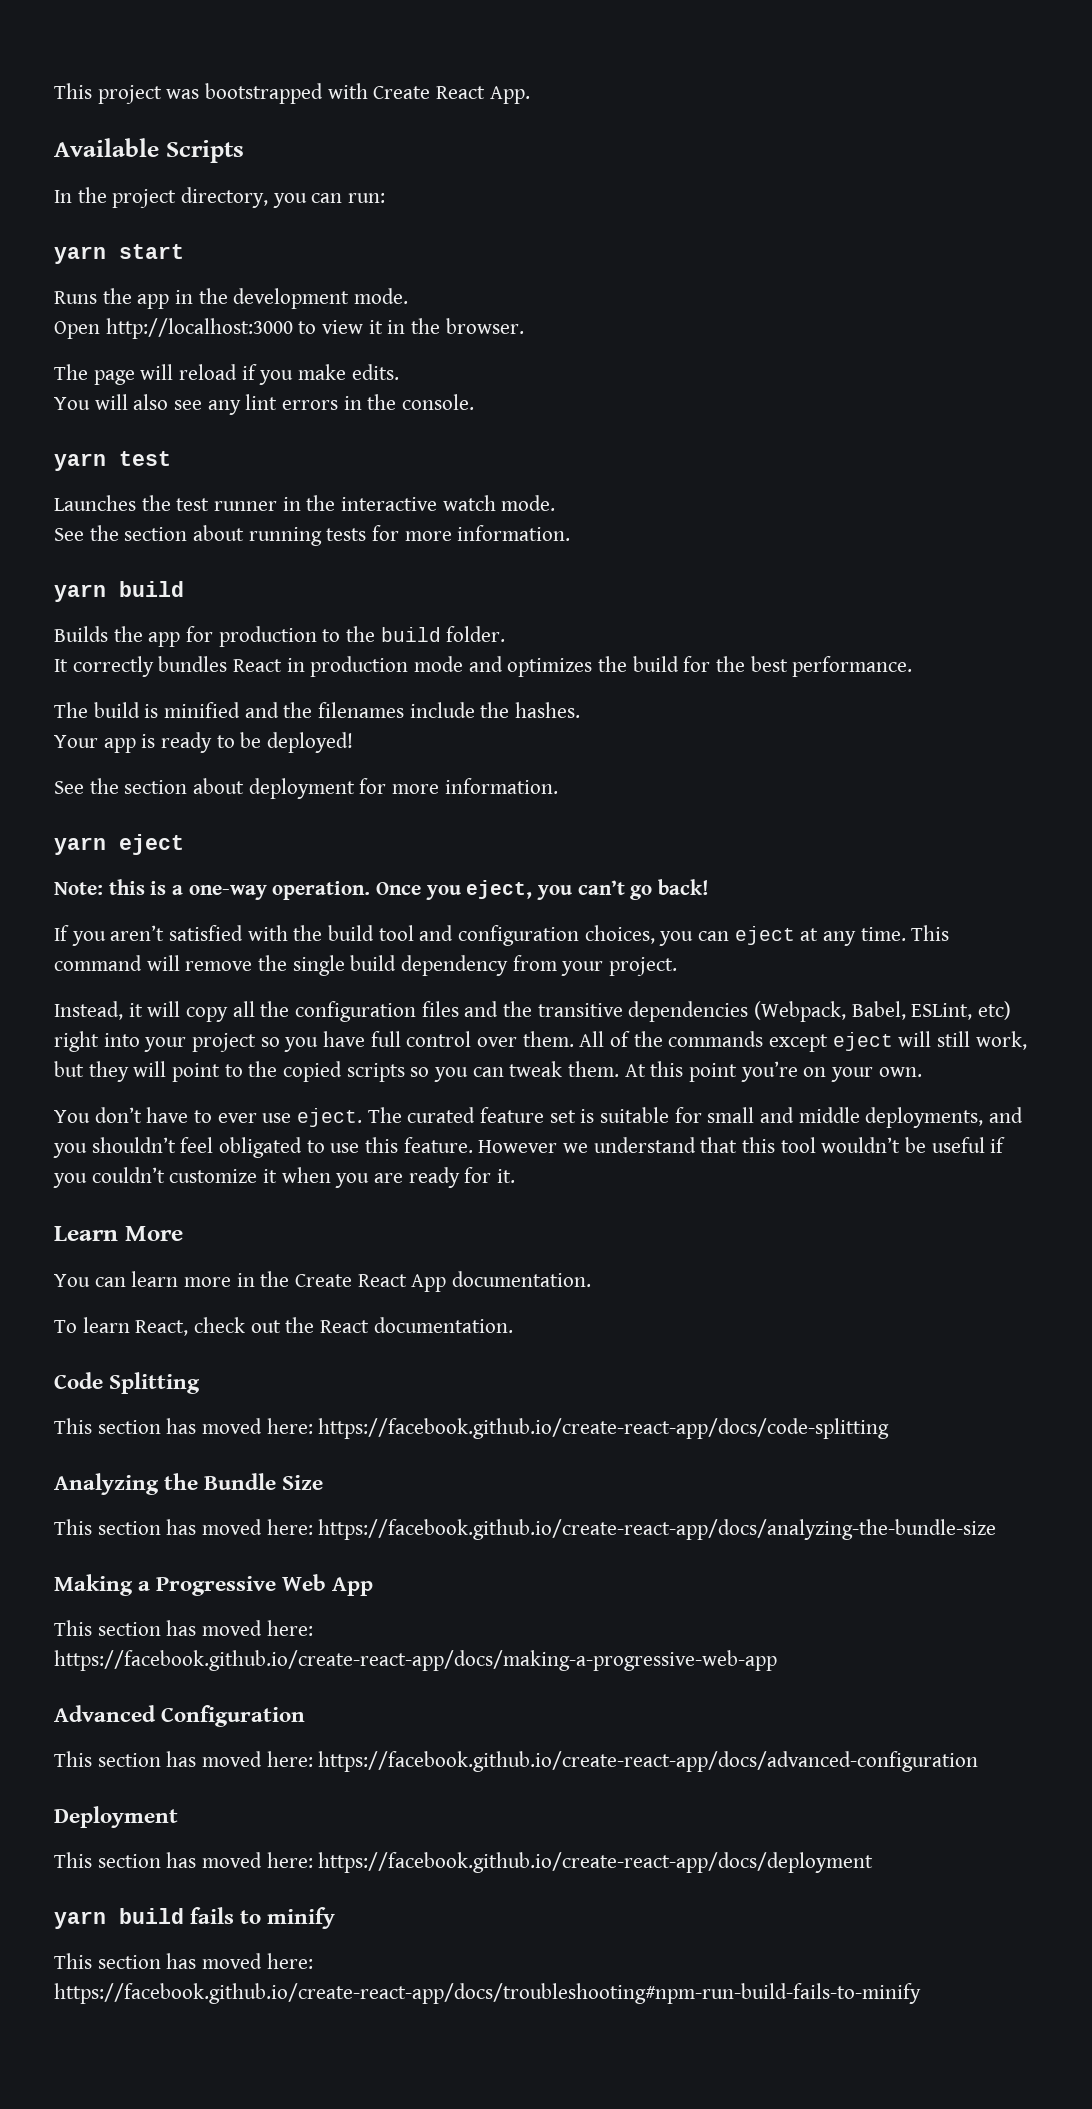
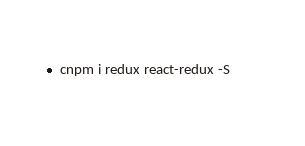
[54,83,530,104] [54,138,244,163] [54,187,386,208] [54,244,184,264] [54,288,409,309] [54,318,524,339] [54,364,399,385] [54,394,475,415] [54,451,171,471] [54,495,556,511] [54,525,571,546] [54,581,184,602] [54,626,506,647] [54,656,913,677] [54,702,581,718] [54,732,354,753] [54,778,558,799] [54,834,184,855] [54,879,710,900] [54,925,950,946] [54,955,678,976] [54,1001,1012,1022] [54,1031,1027,1052] [54,1061,922,1082] [54,1107,1024,1128] [53,1137,1006,1158] [53,1167,516,1188] [54,1226,183,1241] [54,1271,592,1292] [54,1317,513,1336] [54,1372,201,1394] [54,1418,890,1439] [54,1473,324,1495] [54,1519,997,1540] [54,1574,374,1596] [54,1620,313,1636] [54,1650,777,1671] [54,1705,306,1727] [54,1751,979,1772] [54,1806,178,1828] [54,1852,874,1873] [54,1907,336,1929] [54,1953,313,1969] [54,1983,921,2004] This project was bootstrapped with Create React App. // Available Scripts // In the project directory, you can run: // yarn start // Runs the app in the development mode. // Open http://localhost:3000 to view it in the browser. // The page will reload if you make edits. // You will also see any lint errors in the console. // yarn test // Launches the test runner in the interactive watch mode. // See the section about running tests for more information. // yarn build // Builds the app for production to the build folder. // It correctly bundles React in production mode and optimizes the build for the best performance. // The build is minified and the filenames include the hashes. // Your app is ready to be deployed! // See the section about deployment for more information. // yarn eject // Note: this is a one-way operation. Once you eject, you can’t go back! // If you aren’t satisfied with the build tool and configuration choices, you can eject at any time. This command will remove the single build dependency from your project. // Instead, it will copy all the configuration files and the transitive dependencies (Webpack, Babel, ESLint, etc) right into your project so you have full control over them. All of the commands except eject will still work, but they will point to the copied scripts so you can tweak them. At this point you’re on your own. // You don’t have to ever use eject. The curated feature set is suitable for small and middle deployments, and you shouldn’t feel obligated to use this feature. However we understand that this tool wouldn’t be useful if you couldn’t customize it when you are ready for it. // Learn More // You can learn more in the Create React App documentation. // To learn React, check out the React documentation. // Code Splitting // This section has moved here: https://facebook.github.io/create-react-app/docs/code-splitting // Analyzing the Bundle Size // This section has moved here: https://facebook.github.io/create-react-app/docs/analyzing-the-bundle-size // Making a Progressive Web App // This section has moved here: https://facebook.github.io/create-react-app/docs/making-a-progressive-web-app // Advanced Configuration // This section has moved here: https://facebook.github.io/create-react-app/docs/advanced-configuration // Deployment // This section has moved here: https://facebook.github.io/create-react-app/docs/deployment // yarn build fails to minify // This section has moved here: https://facebook.github.io/create-react-app/docs/troubleshooting#npm-run-build-fails-to-minify -> [59,64,230,76] cnpm i redux react-redux -S

